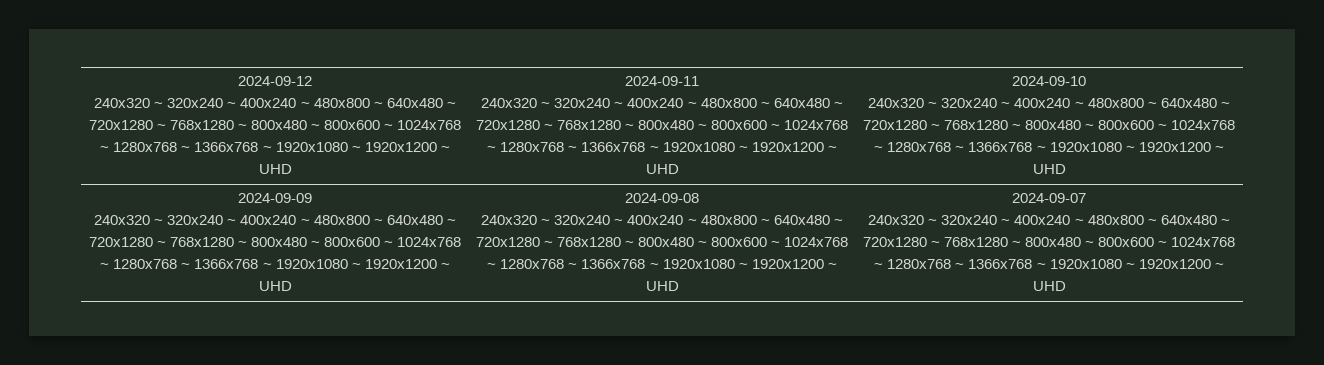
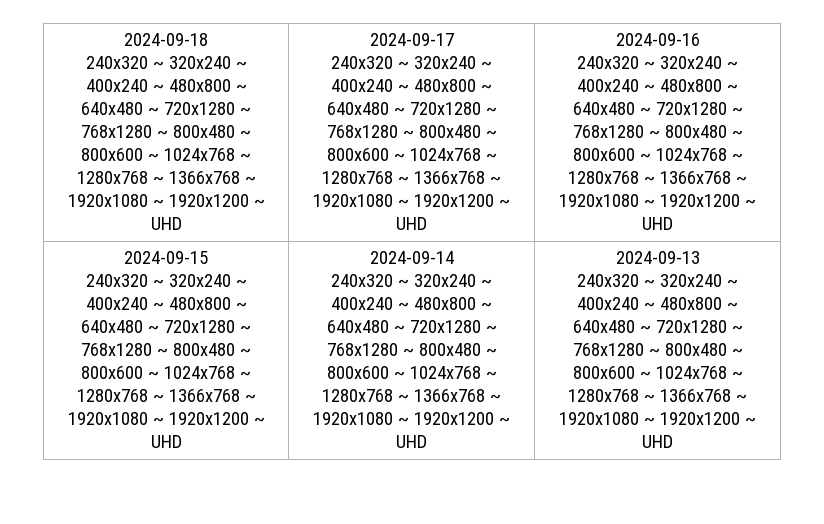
[238,76,312,86] 2024-09-12 -> [124,33,208,46] 2024-09-18
[625,76,699,86] 2024-09-11 -> [369,33,454,46] 2024-09-17
[1012,76,1086,86] 2024-09-10 -> [615,33,700,46] 2024-09-16
[238,193,312,203] 2024-09-09 -> [124,251,208,264] 2024-09-15
[625,193,699,203] 2024-09-08 -> [369,251,454,264] 2024-09-14
[1012,193,1086,203] 2024-09-07 -> [615,251,700,264] 2024-09-13

